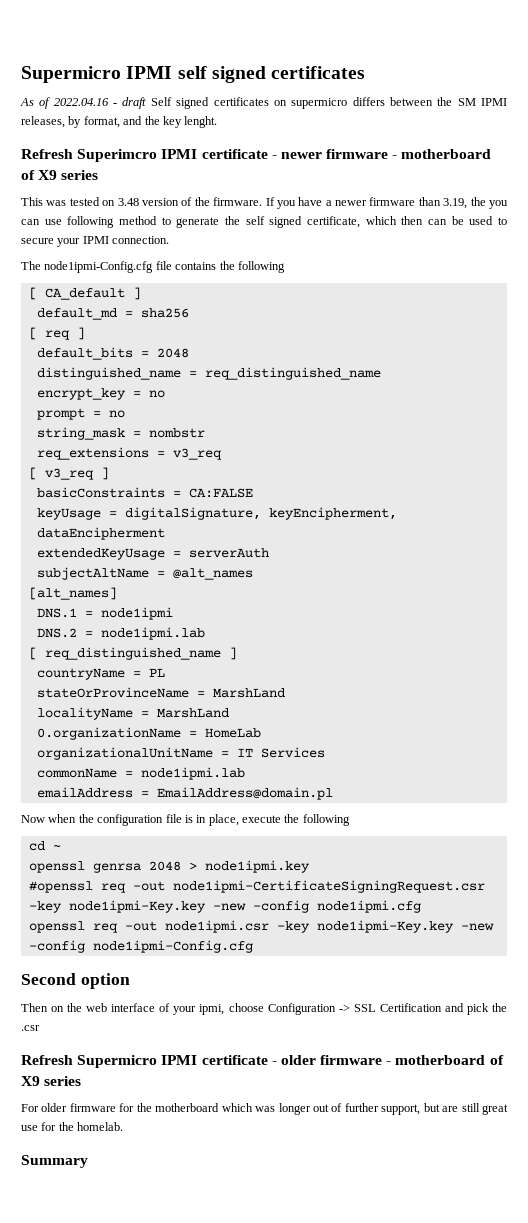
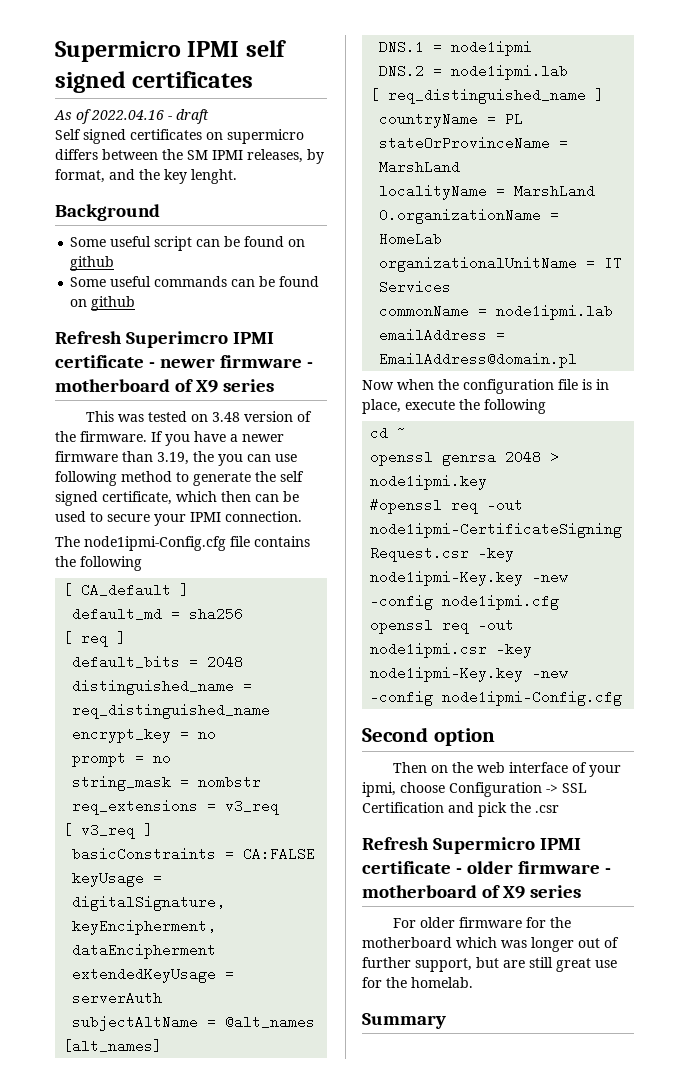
(147, 103) none -> (209, 116) //
(218, 122) none -> [55,204,160,221] [70,236,306,251] [70,256,115,271] [70,276,320,287] [70,296,136,311] // Background // Some useful script can be found on github // Some useful commands can be found on github

